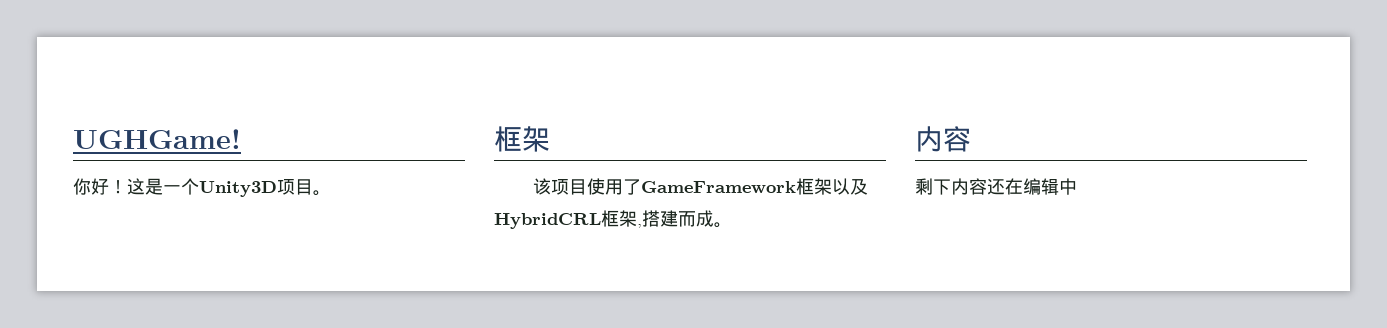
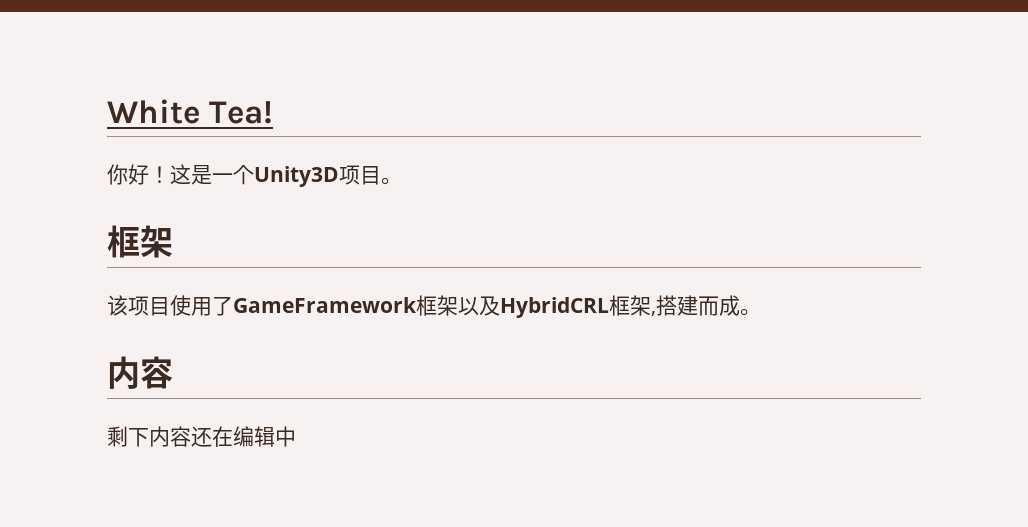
[73,129,241,149] UGHGame! -> [107,99,273,124] White Tea!

